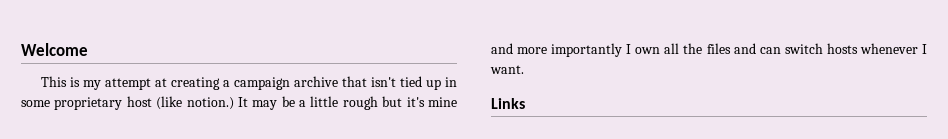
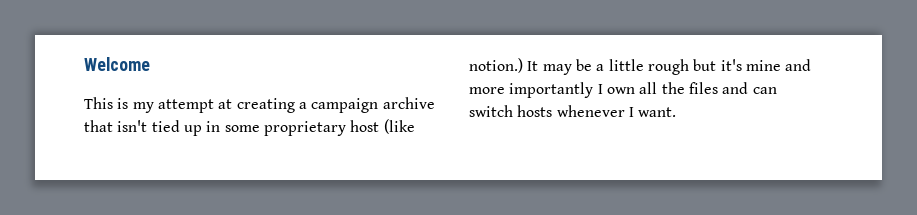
[491,98,525,109] // Links -> (677, 112) none

